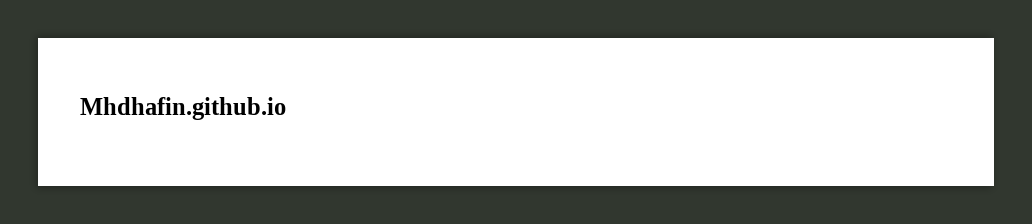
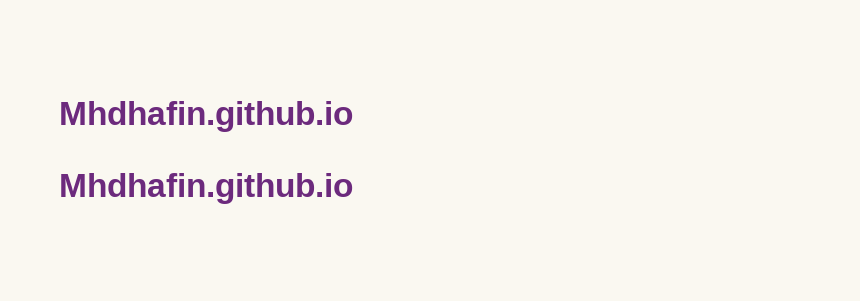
[80,97,286,120] Mhdhafin.github.io -> [59,101,353,132] [59,173,353,204] Mhdhafin.github.io // Mhdhafin.github.io

